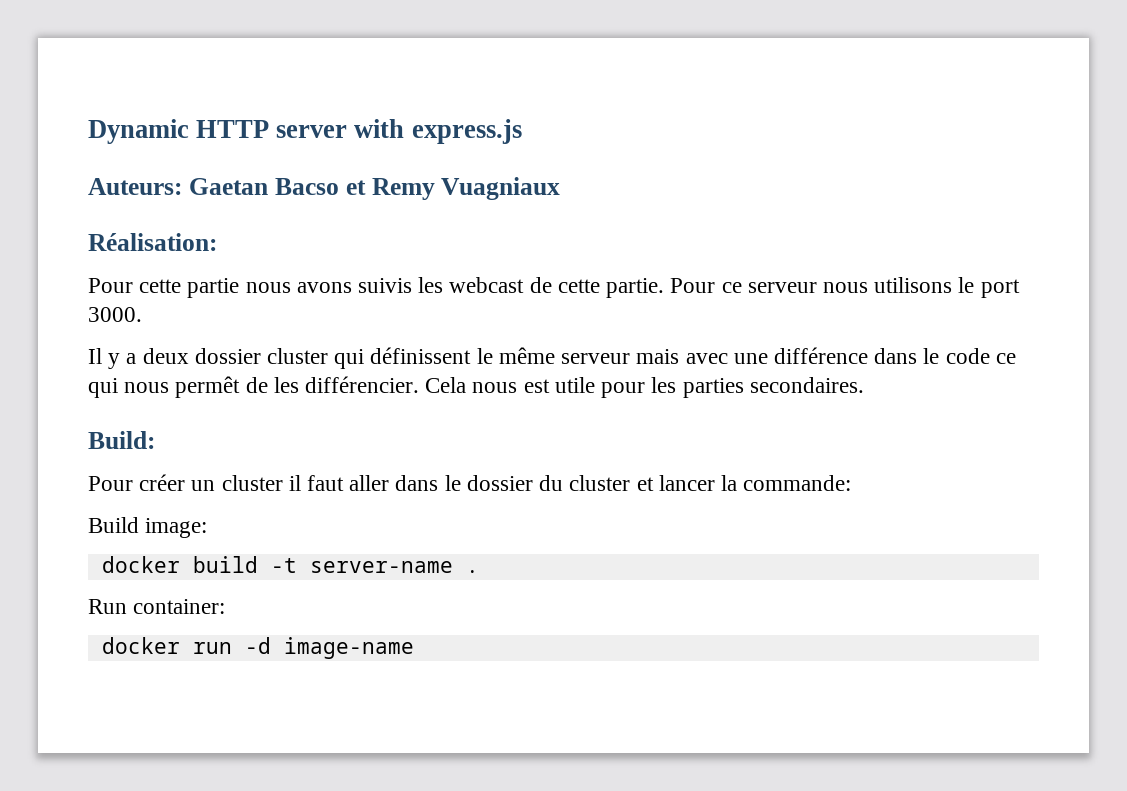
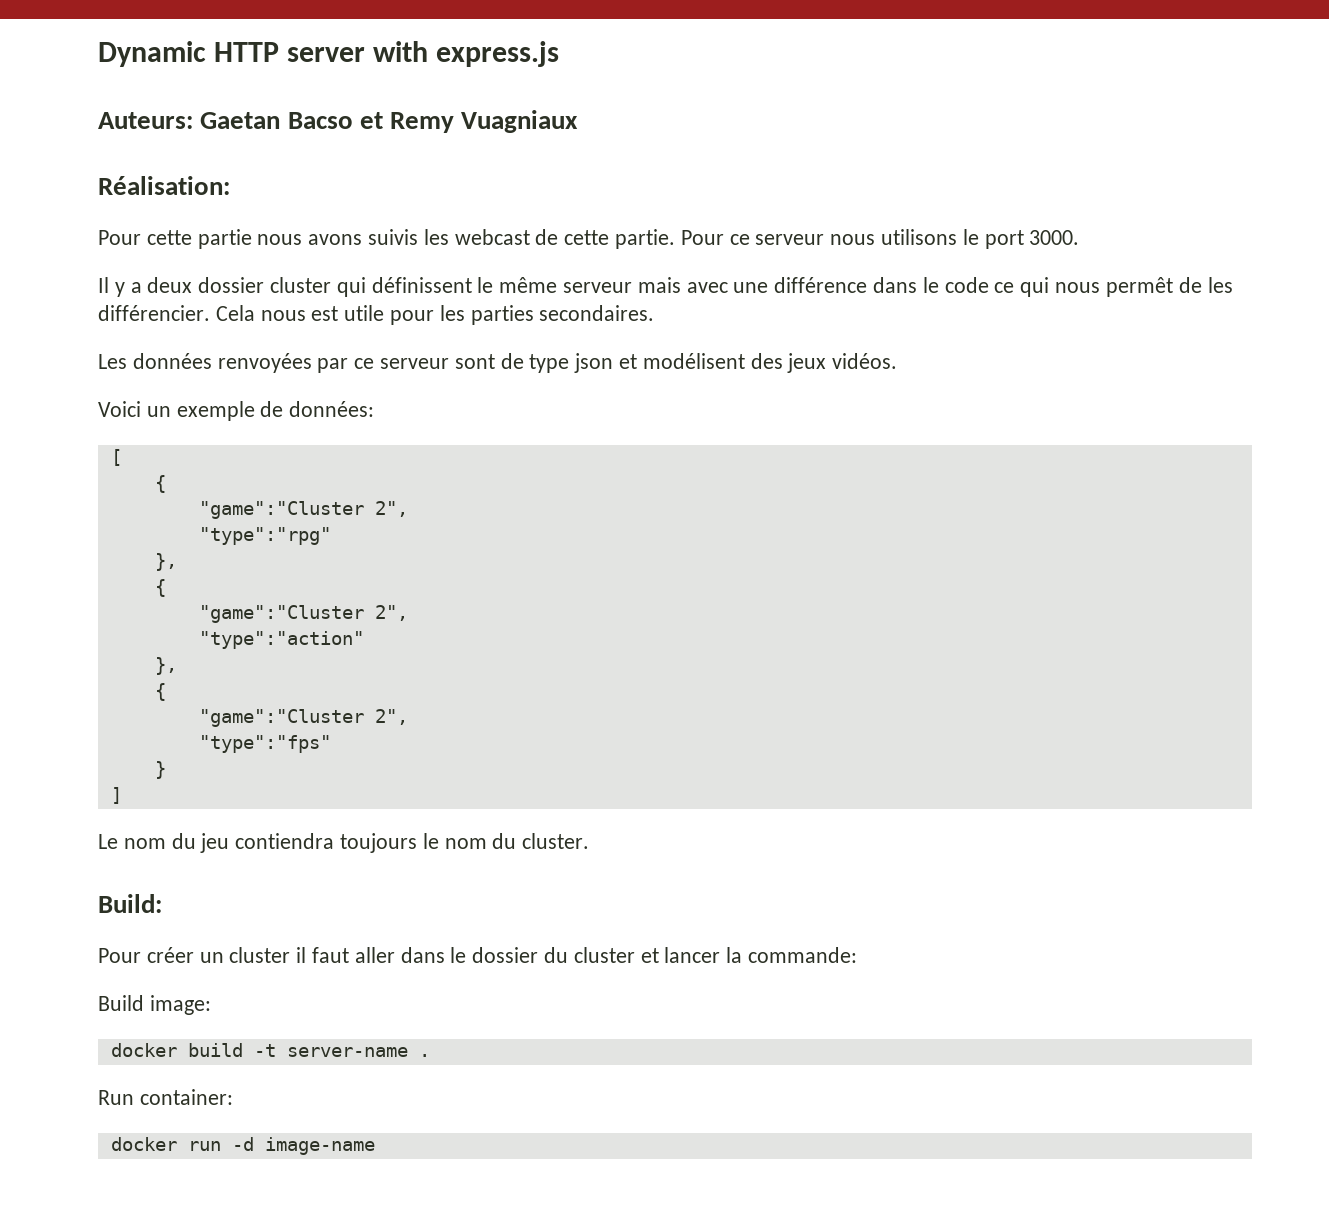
(864, 385) none -> [98,353,898,373] [98,401,375,421] [110,449,122,466] [154,475,166,493] [198,501,408,519] [198,527,331,545] [154,553,177,571] [154,579,166,597] [198,605,408,623] [198,631,364,649] [154,657,177,675] [154,683,166,701] [198,709,408,727] [198,735,331,753] [154,761,166,779] [110,787,122,804] [98,833,590,853] // Les données renvoyées par ce serveur sont de type json et modélisent des jeux vidéos. // Voici un exemple de données: // [ // { // "game":"Cluster 2", // "type":"rpg" // }, // { // "game":"Cluster 2", // "type":"action" // }, // { // "game":"Cluster 2", // "type":"fps" // } // ] // Le nom du jeu contiendra toujours le nom du cluster.

